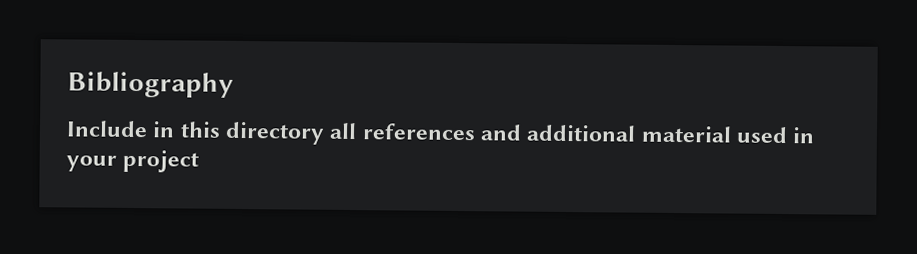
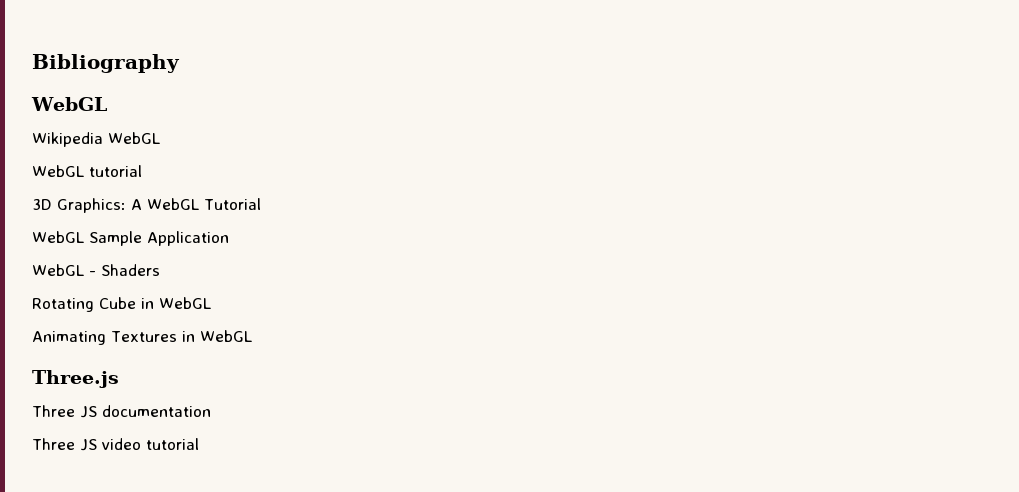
[66,120,816,145] [66,149,200,173] Include in this directory all references and additional material used in your project -> [31,97,107,111] [32,132,160,147] [32,165,142,177] [32,198,261,213] [32,231,229,246] [32,264,160,276] [32,297,211,312] [32,330,252,345] [32,370,119,388] [32,405,211,418] [32,438,199,451] WebGL // Wikipedia WebGL // WebGL tutorial // 3D Graphics: A WebGL Tutorial // WebGL Sample Application // WebGL - Shaders // Rotating Cube in WebGL // Animating Textures in WebGL // Three.js // Three JS documentation // Three JS video tutorial

